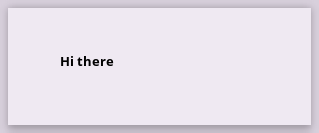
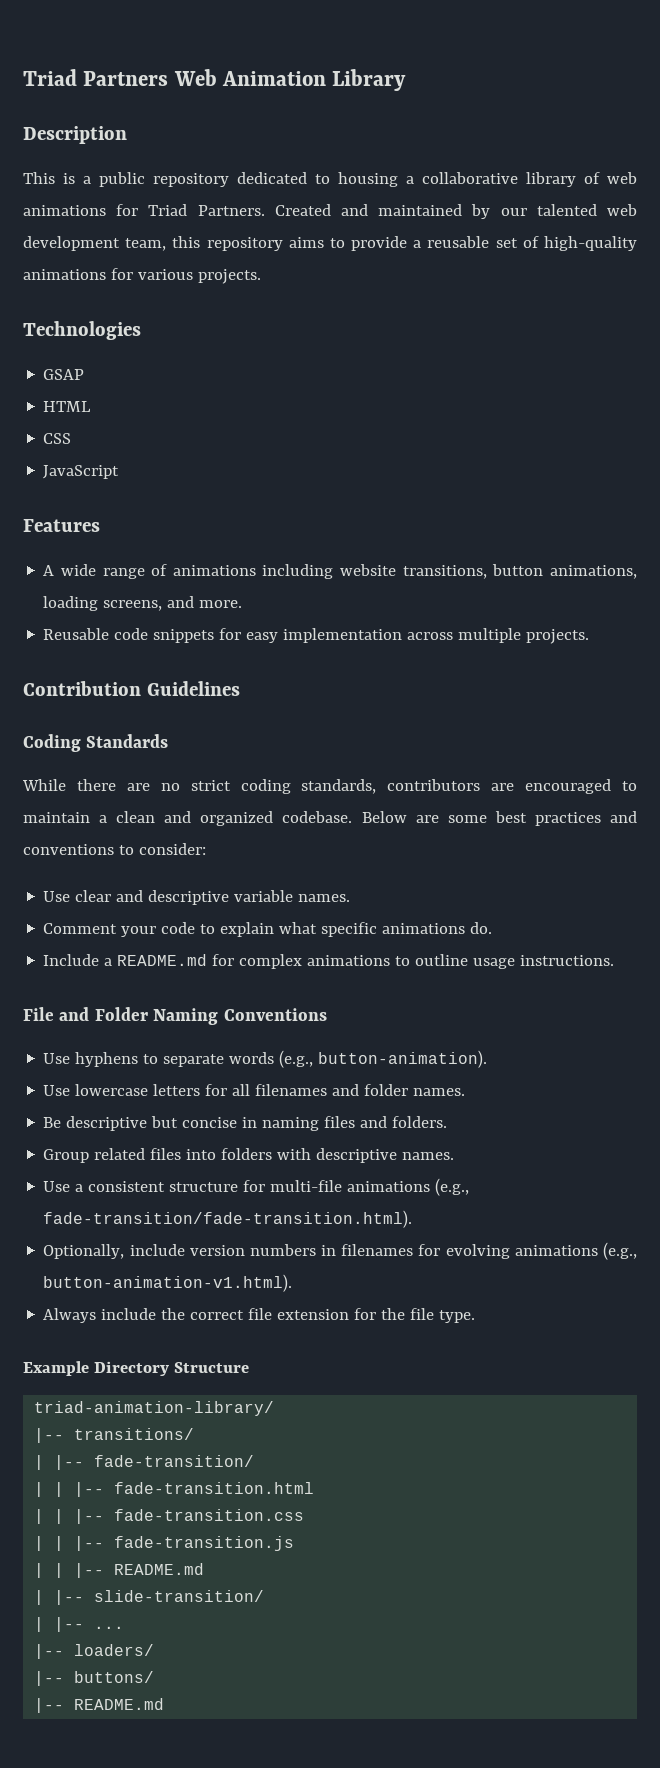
[60,56,115,66] Hi there -> [23,69,407,91] [23,126,127,144] [23,172,637,187] [23,204,637,219] [23,236,637,251] [23,268,261,284] [23,321,141,340] [43,369,85,380] [43,401,92,412] [43,433,72,444] [43,465,120,479] [23,519,100,532] [43,564,637,579] [43,596,243,611] [43,628,590,644] [23,681,240,696] [23,734,169,752] [22,779,637,794] [23,811,637,826] [23,843,206,855] [43,890,351,905] [43,922,493,937] [43,954,615,969] [23,1007,327,1025] [43,1050,488,1068] [43,1084,466,1096] [43,1116,448,1131] [43,1148,455,1163] [43,1178,470,1196] [43,1210,413,1228] [43,1242,637,1260] [43,1274,293,1292] [43,1308,476,1323] [23,1361,249,1376] [34,1401,275,1416] [34,1428,195,1443] [34,1455,255,1470] [34,1482,315,1497] [34,1509,305,1524] [34,1536,295,1551] [34,1563,205,1578] [34,1590,265,1605] [34,1617,125,1632] [34,1644,155,1659] [34,1671,155,1686] [34,1698,165,1713] Triad Partners Web Animation Library // Description // This is a public repository dedicated to housing a collaborative library of web animations for Triad Partners. Created and maintained by our talented web development team, this repository aims to provide a reusable set of high-quality animations for various projects. // Technologies // GSAP // HTML // CSS // JavaScript // Features // A wide range of animations including website transitions, button animations, loading screens, and more. // Reusable code snippets for easy implementation across multiple projects. // Contribution Guidelines // Coding Standards // While there are no strict coding standards, contributors are encouraged to maintain a clean and organized codebase. Below are some best practices and conventions to consider: // Use clear and descriptive variable names. // Comment your code to explain what specific animations do. // Include a README.md for complex animations to outline usage instructions. // File and Folder Naming Conventions // Use hyphens to separate words (e.g., button-animation). // Use lowercase letters for all filenames and folder names. // Be descriptive but concise in naming files and folders. // Group related files into folders with descriptive names. // Use a consistent structure for multi-file animations (e.g., fade-transition/fade-transition.html). // Optionally, include version numbers in filenames for evolving animations (e.g., button-animation-v1.html). // Always include the correct file extension for the file type. // Example Directory Structure // triad-animation-library/ // |-- transitions/ // | |-- fade-transition/ // | | |-- fade-transition.html // | | |-- fade-transition.css // | | |-- fade-transition.js // | | |-- README.md // | |-- slide-transition/ // | |-- ... // |-- loaders/ // |-- buttons/ // |-- README.md

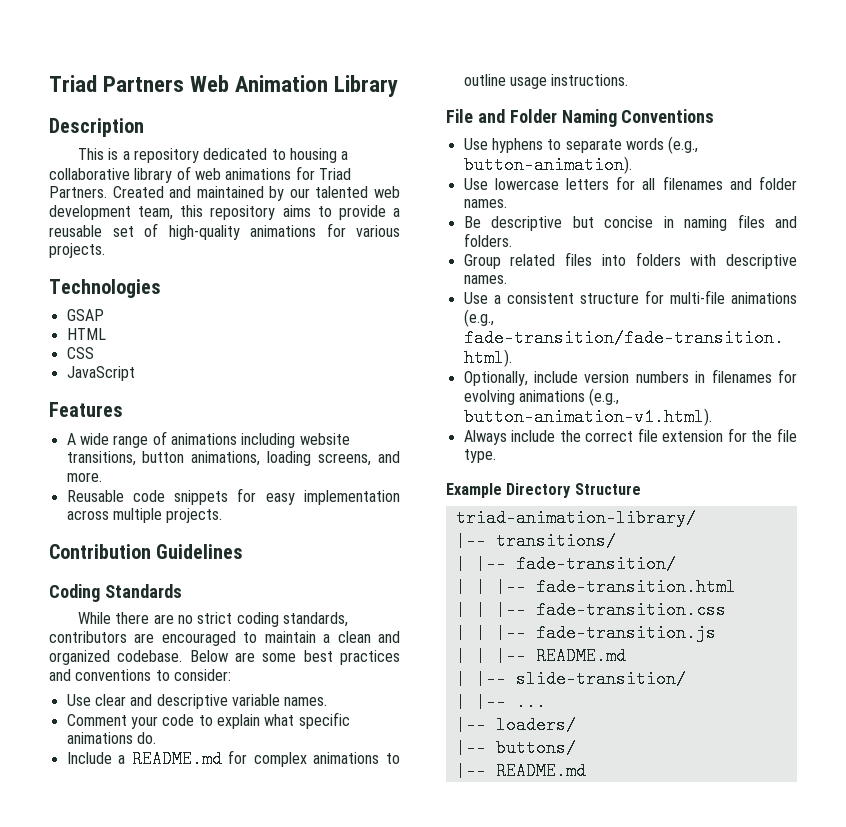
[98,172,145,187] public -> (130, 155) none

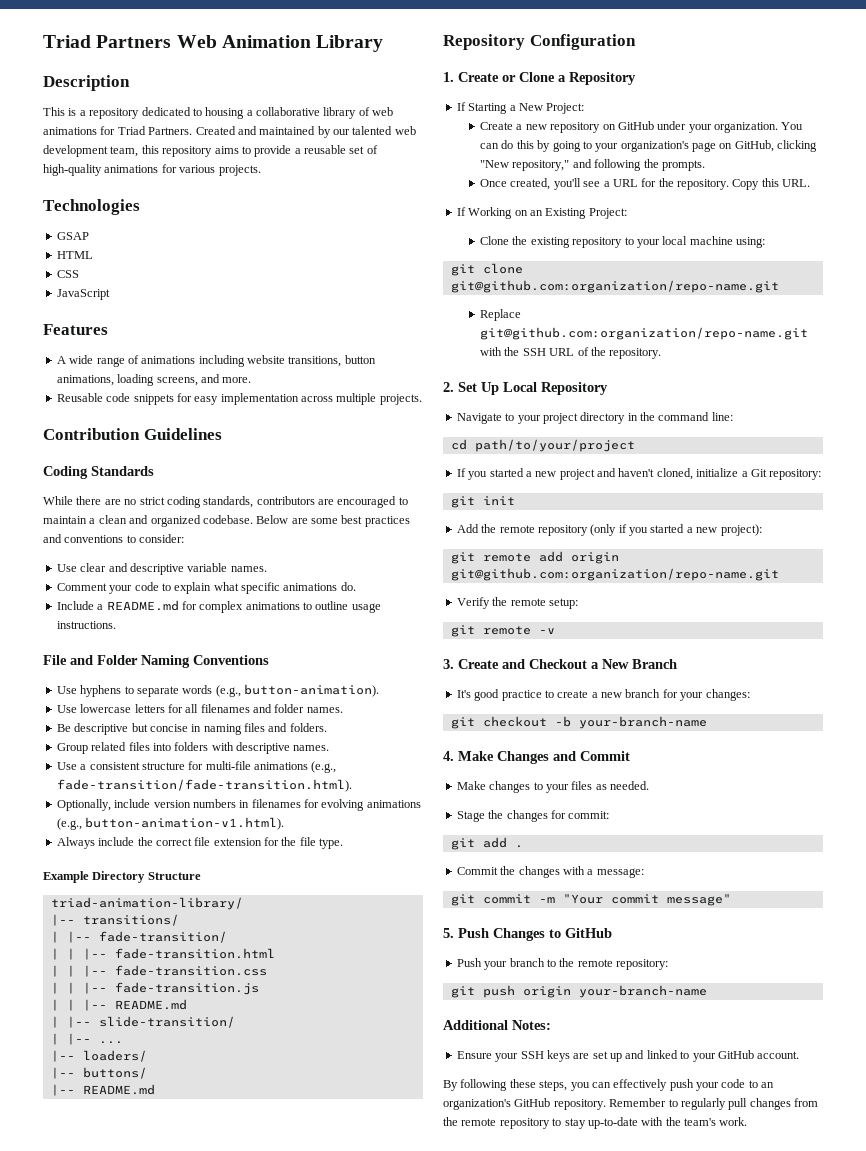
(586, 771) none -> [443,34,636,50] [443,72,636,85] [456,102,585,114] [480,121,804,133] [480,140,818,152] [480,159,705,171] [480,178,811,190] [456,207,627,219] [480,236,766,248] [450,263,523,276] [450,280,779,293] [480,309,522,321] [480,327,809,340] [480,347,662,359] [443,382,608,395] [456,412,733,424] [450,439,635,452] [456,468,822,480] [450,496,515,508] [456,524,762,536] [450,551,619,564] [450,568,779,581] [456,597,578,609] [450,625,555,637] [443,659,677,669] [456,689,750,701] [450,716,707,729] [443,751,630,764] [456,781,649,793] [456,810,610,822] [450,837,523,850] [456,866,644,878] [450,894,731,906] [443,928,612,941] [456,958,668,970] [450,985,707,998] [443,1020,551,1030] [456,1050,800,1062] [443,1079,775,1091] [443,1098,818,1110] [443,1117,748,1129] // Repository Configuration // 1. Create or Clone a Repository // If Starting a New Project: // Create a new repository on GitHub under your organization. You can do this by going to your organization's page on GitHub, clicking "New repository," and following the prompts. // Once created, you'll see a URL for the repository. Copy this URL. // If Working on an Existing Project: // Clone the existing repository to your local machine using: // git clone git@github.com:organization/repo-name.git // Replace git@github.com:organization/repo-name.git with the SSH URL of the repository. // 2. Set Up Local Repository // Navigate to your project directory in the command line: // cd path/to/your/project // If you started a new project and haven't cloned, initialize a Git repository: // git init // Add the remote repository (only if you started a new project): // git remote add origin git@github.com:organization/repo-name.git // Verify the remote setup: // git remote -v // 3. Create and Checkout a New Branch // It's good practice to create a new branch for your changes: // git checkout -b your-branch-name // 4. Make Changes and Commit // Make changes to your files as needed. // Stage the changes for commit: // git add . // Commit the changes with a message: // git commit -m "Your commit message" // 5. Push Changes to GitHub // Push your branch to the remote repository: // git push origin your-branch-name // Additional Notes: // Ensure your SSH keys are set up and linked to your GitHub account. // By following these steps, you can effectively push your code to an organization's GitHub repository. Remember to regularly pull changes from the remote repository to stay up-to-date with the team's work.

